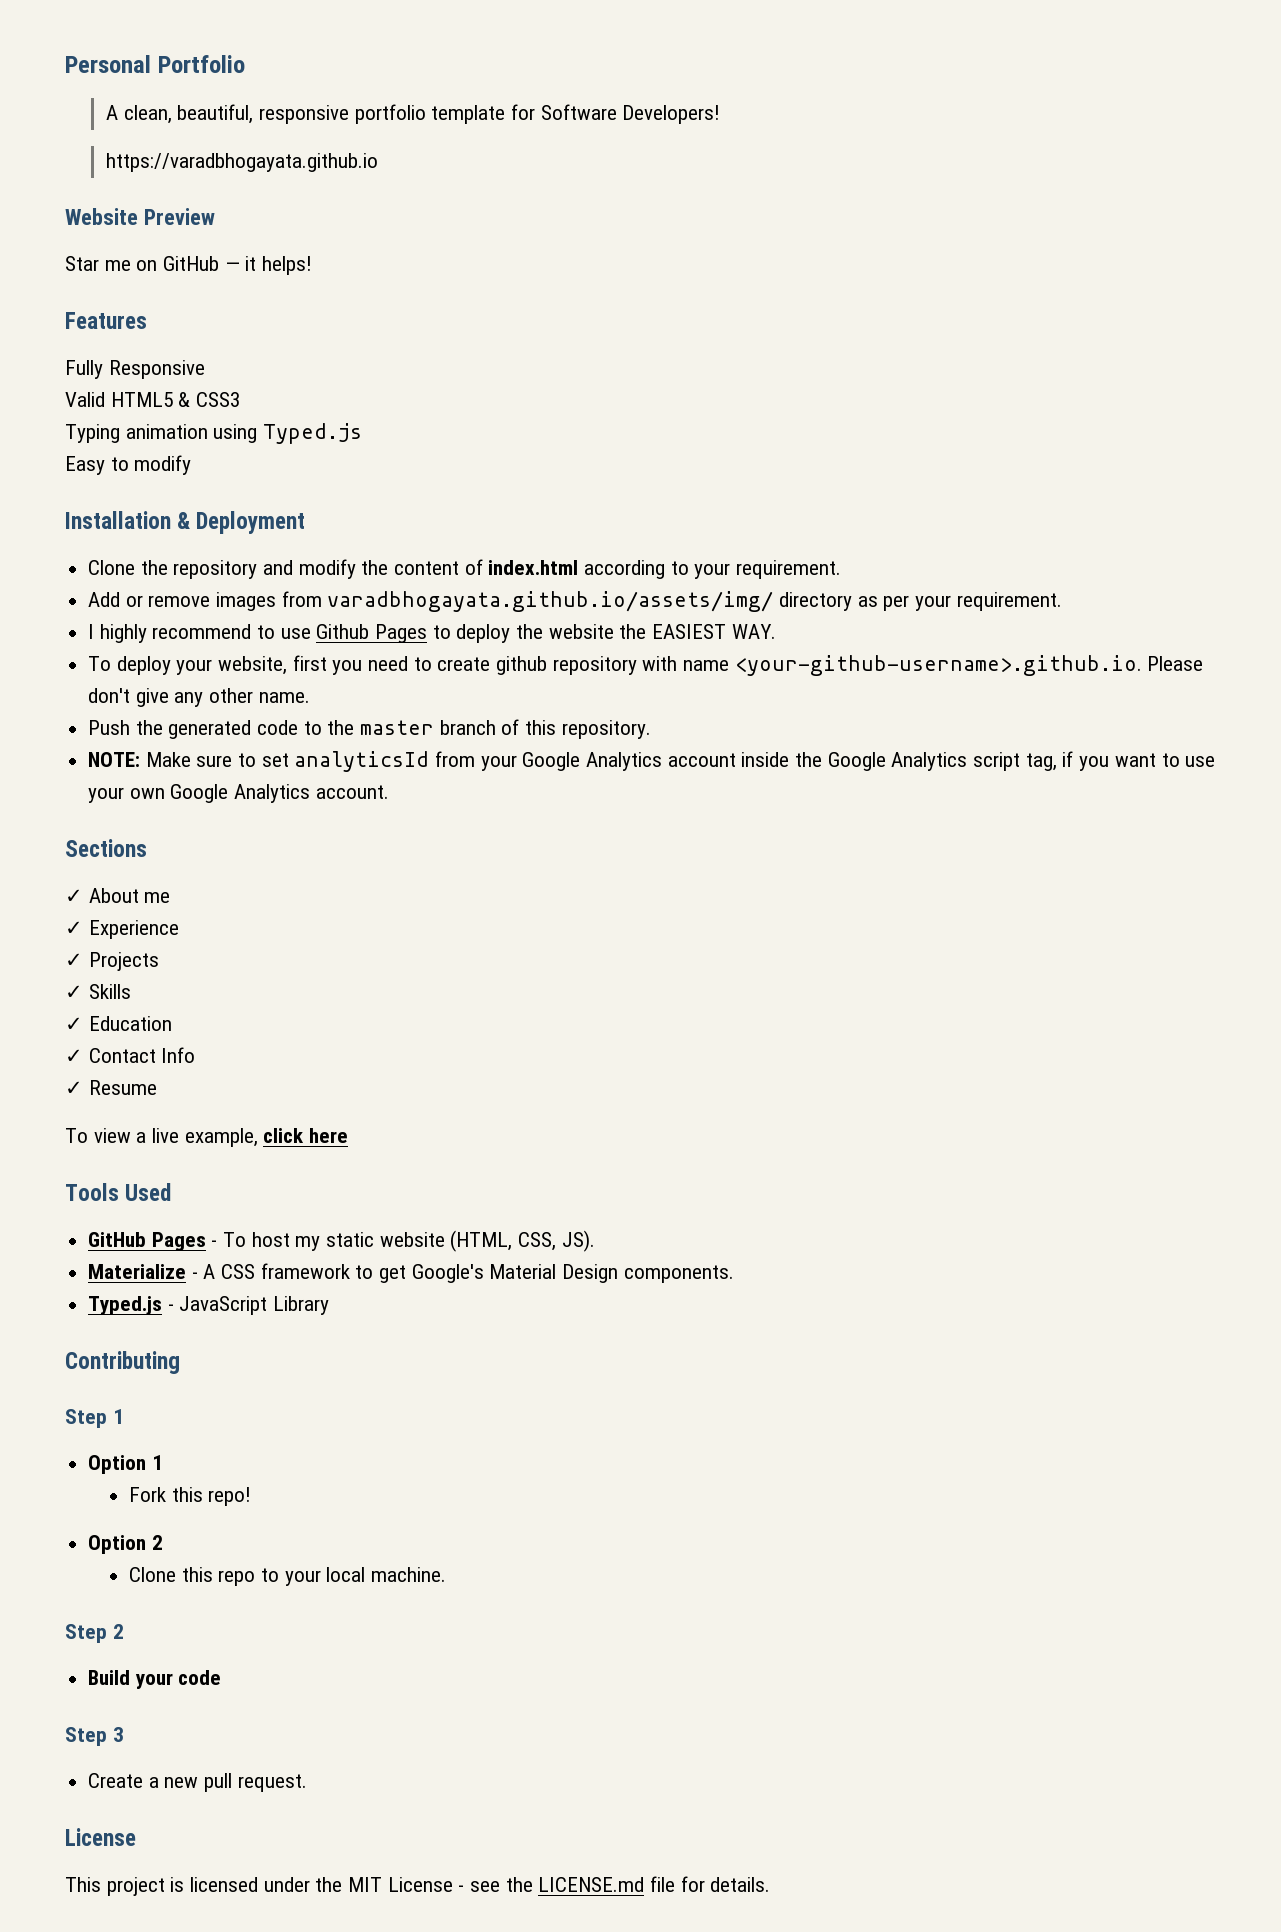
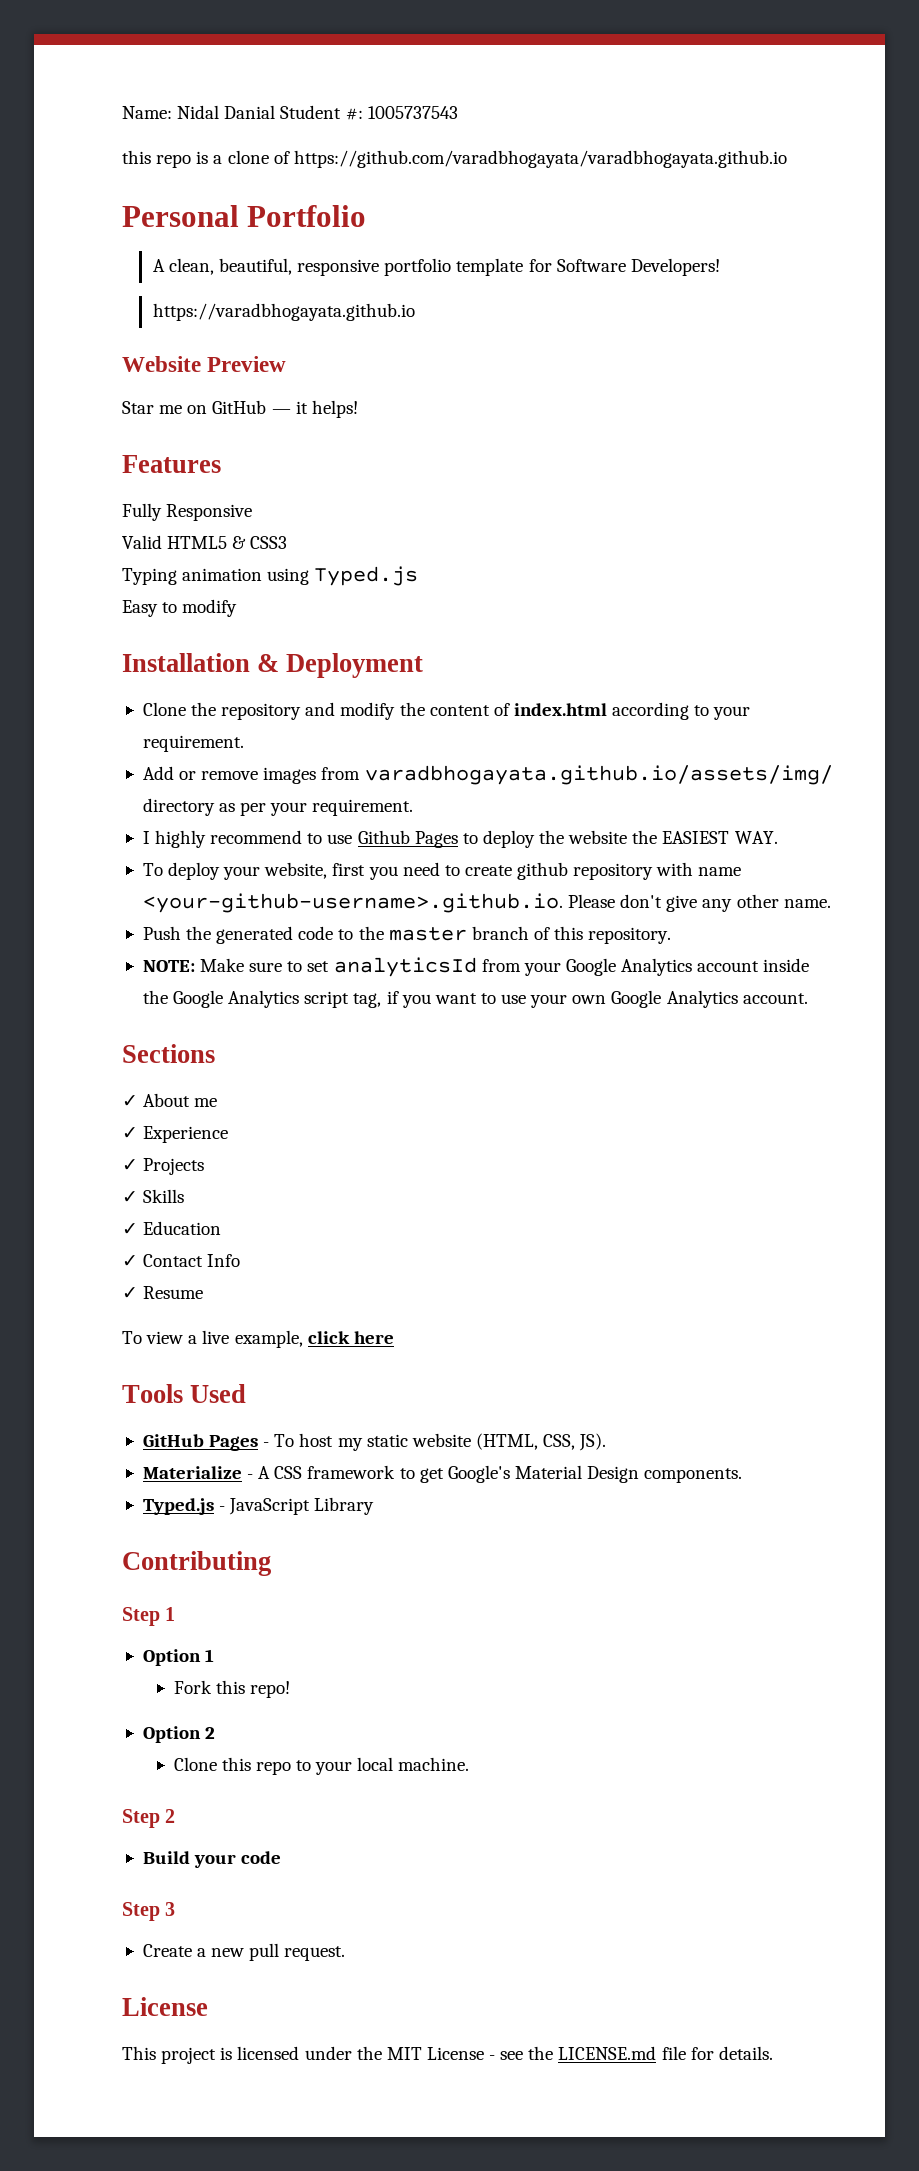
(65, 64) none -> [122,105,458,120] [122,150,787,168] Name: Nidal Danial Student #: 1005737543 // this repo is a clone of https://github.com/varadbhogayata/varadbhogayata.github.io //

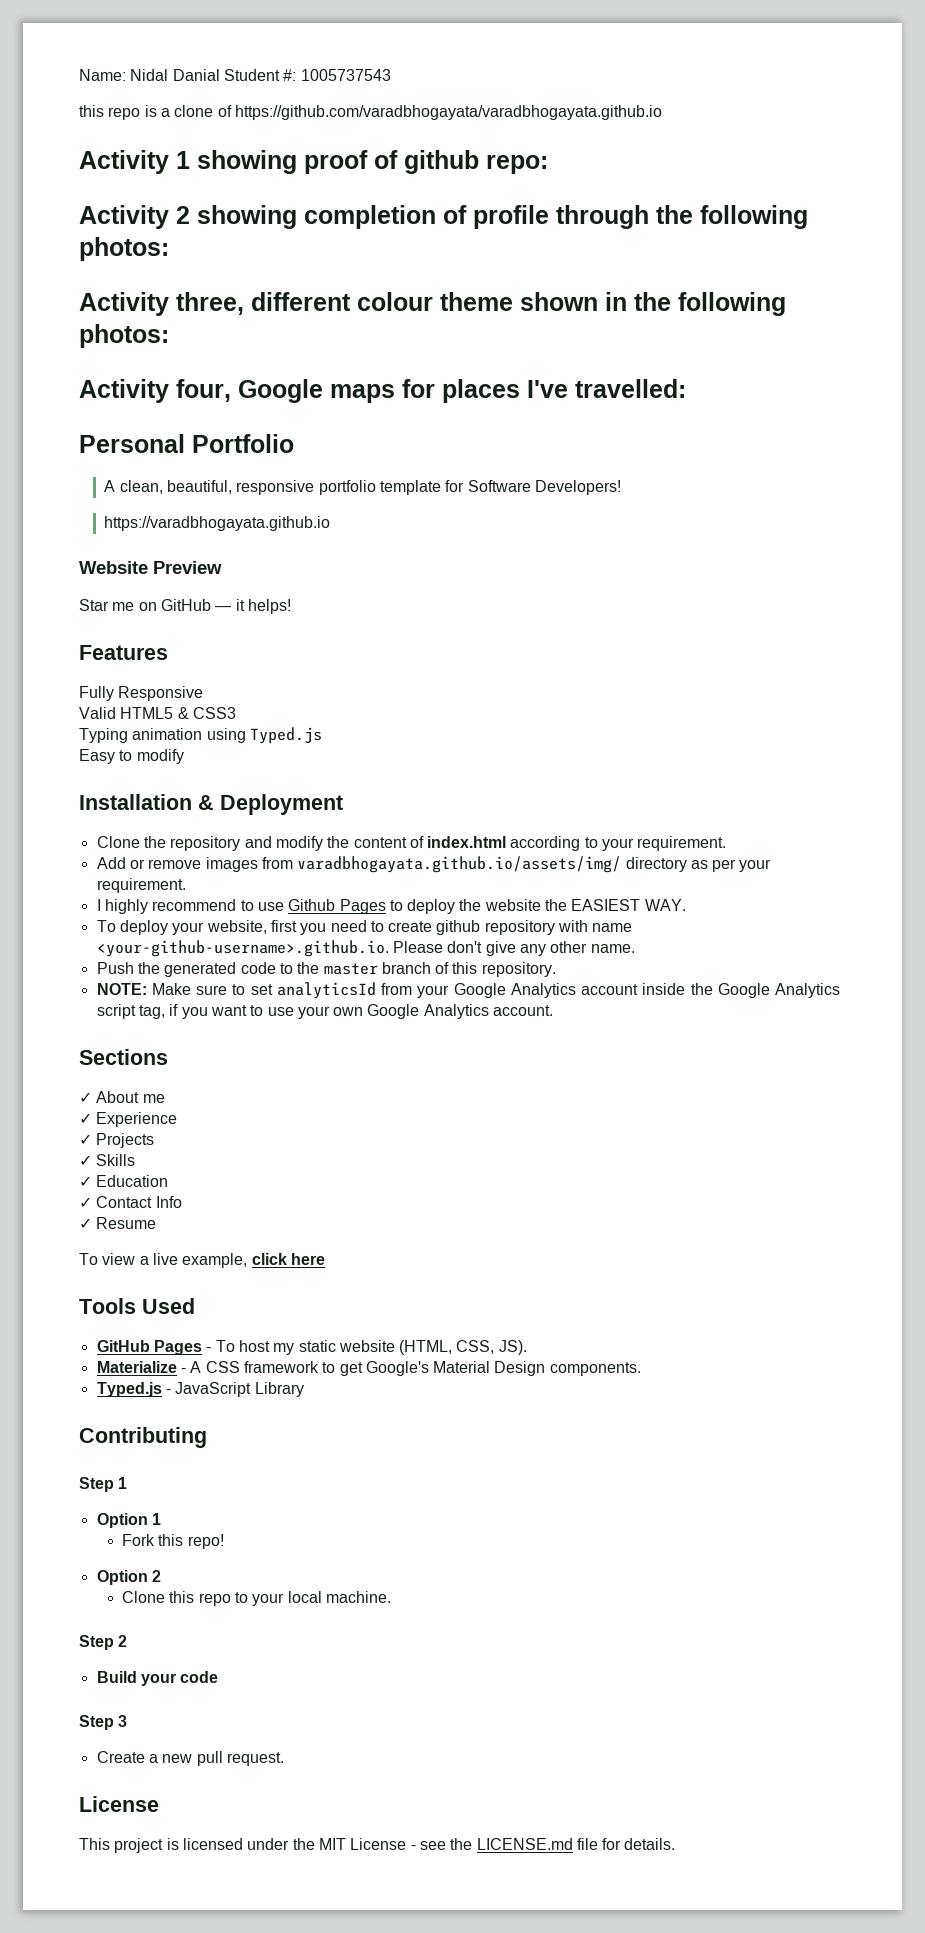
(787, 159) none -> [79,150,548,174] [79,205,808,229] [79,237,169,261] [79,292,786,316] [79,324,169,348] [79,379,686,403] // Activity 1 showing proof of github repo: // Activity 2 showing completion of profile through the following photos: // Activity three, different colour theme shown in the following photos: // Activity four, Google maps for places I've travelled:

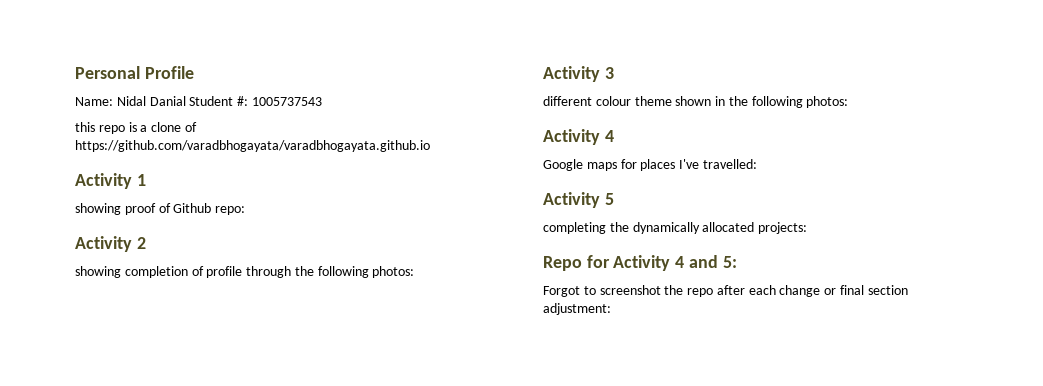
(79, 75) none -> [75,66,194,79] Personal Profile //
(190, 160) none -> (146, 180) //
[404,150,479,174] github -> [173,203,212,213] Github
(190, 215) none -> (146, 243) //
[176,292,244,315] three, -> [604,67,614,79] 3 //
[176,379,231,402] four, -> [604,130,614,142] 4 //
[79,434,294,453] [104,480,622,495] [104,516,331,531] [79,561,222,574] [79,599,291,614] [79,645,168,660] [79,686,204,701] [79,707,236,719] [79,727,322,744] [79,749,184,764] [79,794,343,815] [96,836,727,851] [96,856,772,873] [96,878,186,893] [96,899,686,914] [96,920,633,935] [96,940,635,957] [96,962,556,977] [96,982,840,999] [96,1004,554,1019] [79,1049,168,1065] [79,1091,165,1103] [79,1112,178,1127] [79,1133,155,1148] [79,1154,136,1166] [79,1175,169,1187] [79,1196,182,1208] [79,1217,157,1229] [79,1253,325,1268] [79,1298,195,1314] [96,1340,527,1355] [96,1361,641,1376] [96,1382,304,1397] [79,1427,207,1448] [79,1477,128,1492] [96,1513,161,1528] [122,1534,224,1549] [96,1570,161,1585] [122,1591,392,1606] [79,1635,128,1650] [96,1671,219,1686] [79,1715,128,1730] [96,1751,284,1766] [79,1796,159,1812] [79,1838,676,1853] Personal Portfolio // A clean, beautiful, responsive portfolio template for Software Developers! // https://varadbhogayata.github.io // Website Preview // Star me on GitHub — it helps! // Features // Fully Responsive // Valid HTML5 & CSS3 // Typing animation using Typed.js // Easy to modify // Installation & Deployment // Clone the repository and modify the content of index.html according to your requirement. // Add or remove images from varadbhogayata.github.io/assets/img/ directory as per your requirement. // I highly recommend to use Github Pages to deploy the website the EASIEST WAY. // To deploy your website, first you need to create github repository with name <your-github-username>.github.io. Please don't give any other name. // Push the generated code to the master branch of this repository. // NOTE: Make sure to set analyticsId from your Google Analytics account inside the Google Analytics script tag, if you want to use your own Google Analytics account. // Sections // ✓ About me // ✓ Experience // ✓ Projects // ✓ Skills // ✓ Education // ✓ Contact Info // ✓ Resume // To view a live example, click here // Tools Used // GitHub Pages - To host my static website (HTML, CSS, JS). // Materialize - A CSS framework to get Google's Material Design components. // Typed.js - JavaScript Library // Contributing // Step 1 // Option 1 // Fork this repo! // Option 2 // Clone this repo to your local machine. // Step 2 // Build your code // Step 3 // Create a new pull request. // License // This project is licensed under the MIT License - see the LICENSE.md file for details. -> [543,192,614,208] [543,222,808,234] [543,255,737,271] [543,285,908,297] [543,303,611,315] Activity 5 // completing the dynamically allocated projects: // Repo for Activity 4 and 5: // Forgot to screenshot the repo after each change or final section adjustment:

